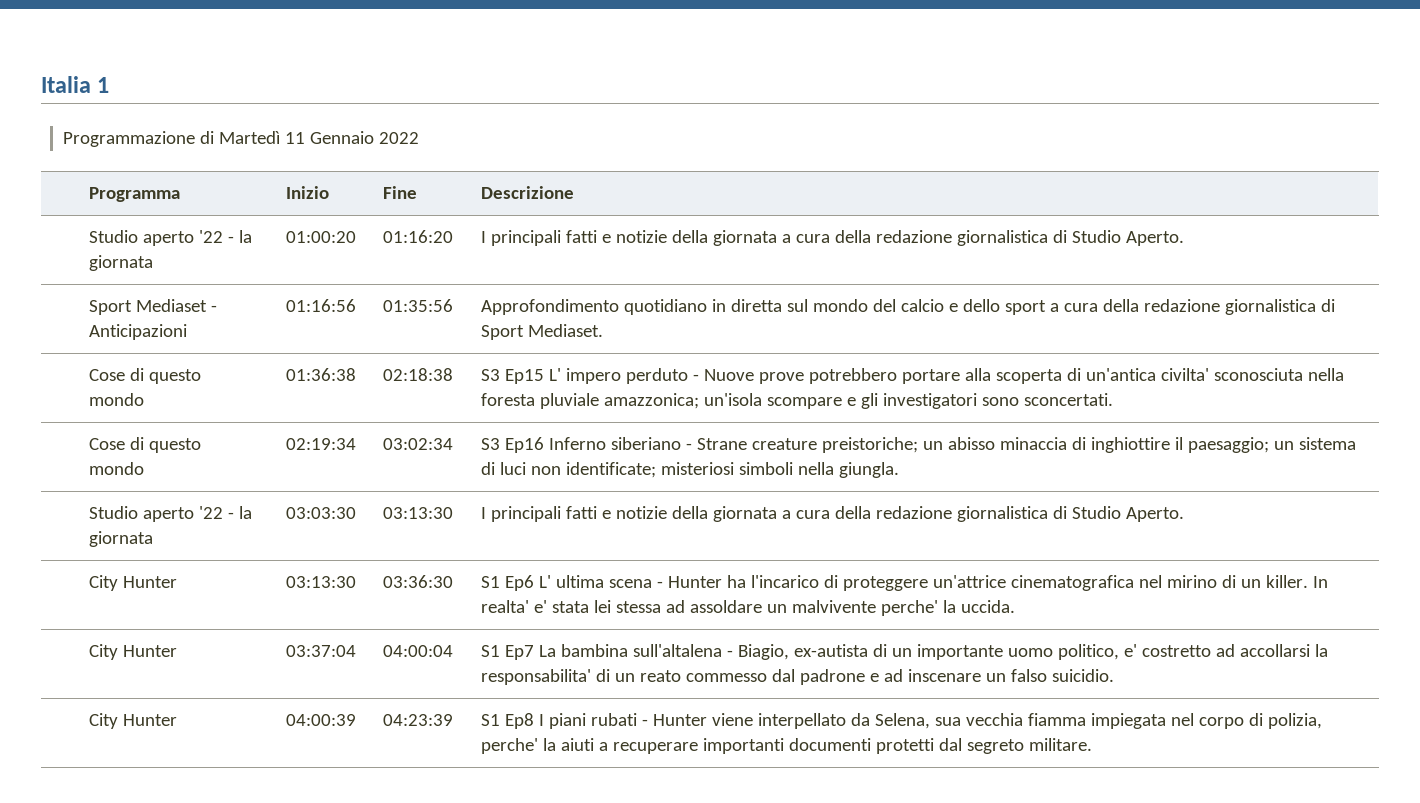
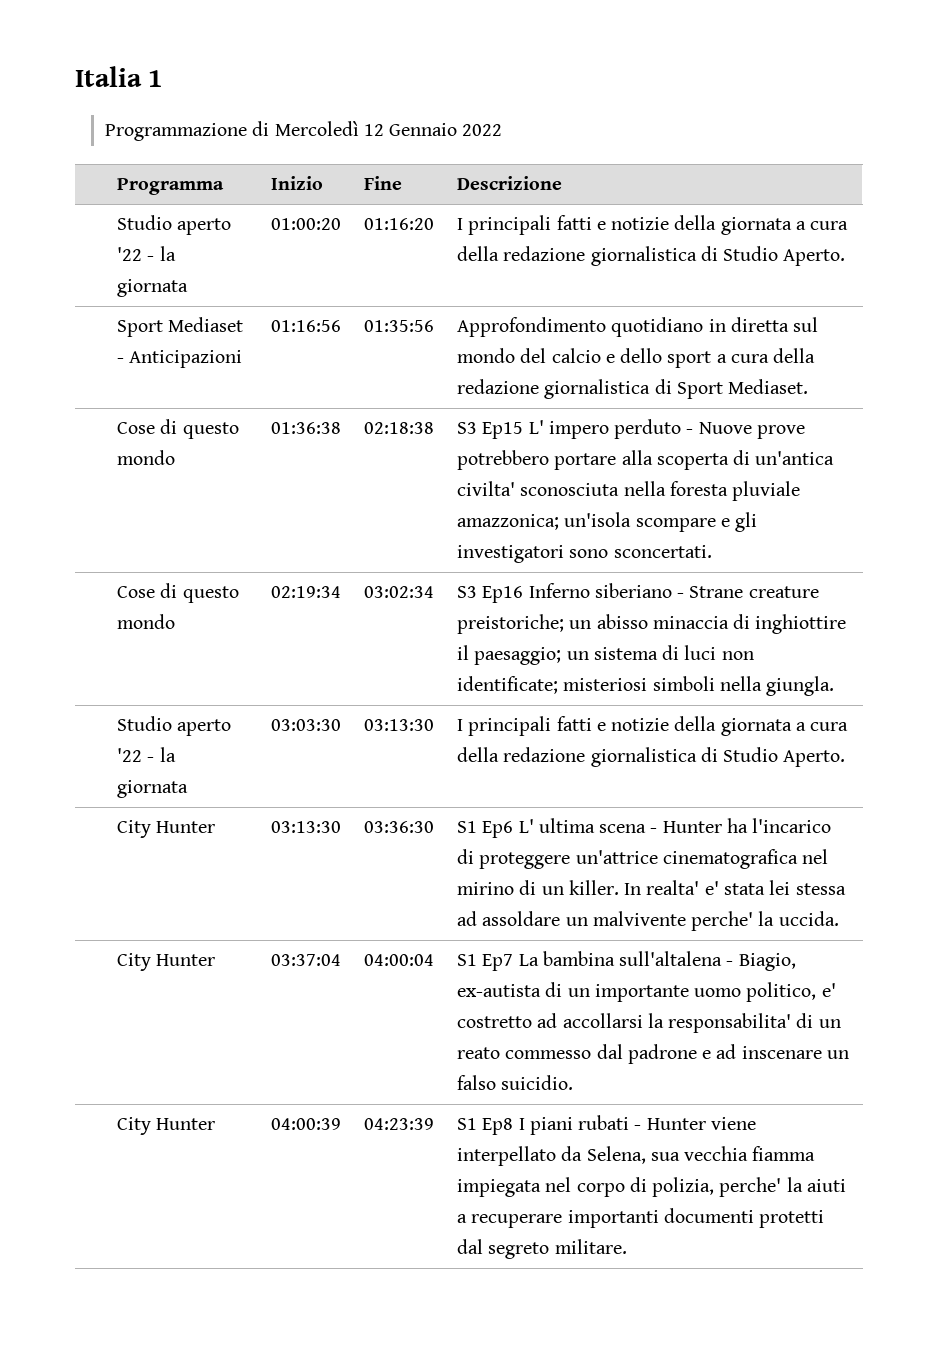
[218,131,305,144] Martedì 11 -> [274,121,384,136] Mercoledì 12

